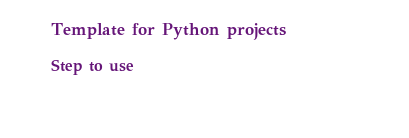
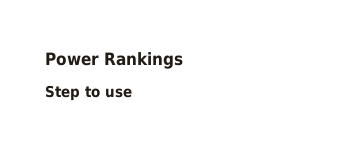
[51,23,286,40] Template for Python projects -> [45,52,183,69] Power Rankings

